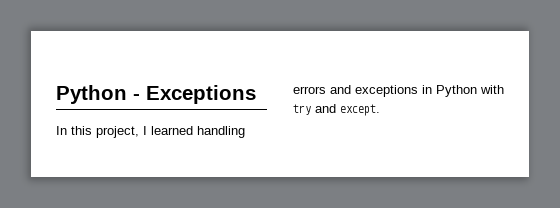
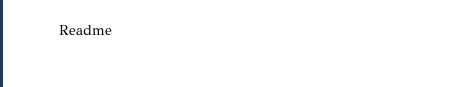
[56,85,256,104] [56,126,245,138] [293,85,504,97] [293,104,380,116] Python - Exceptions // In this project, I learned handling errors and exceptions in Python with try and except. -> [59,25,112,35] Readme

